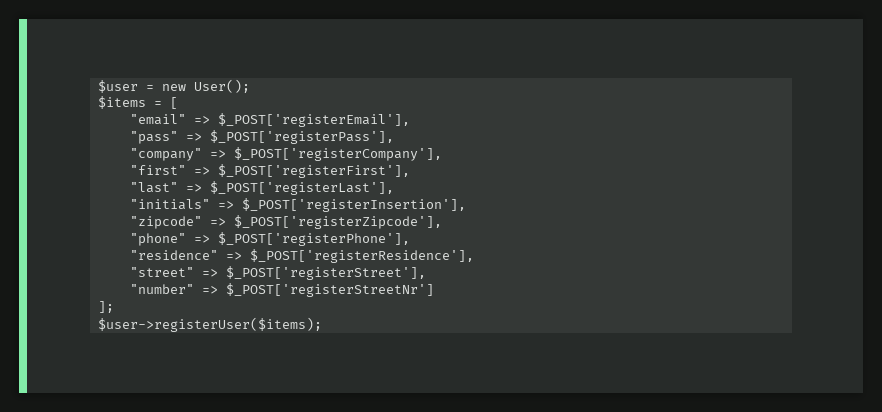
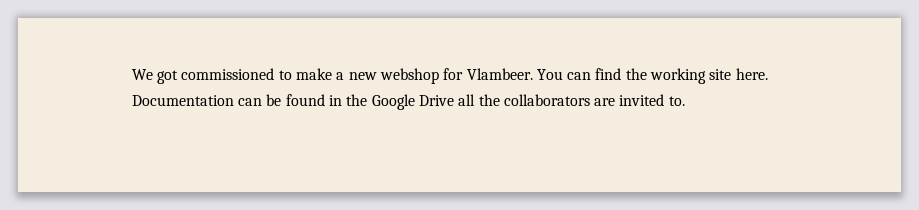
[98,79,251,93] [98,96,179,109] [130,113,411,127] [130,130,395,144] [130,147,443,161] [130,164,411,178] [130,181,395,195] [130,198,467,212] [130,215,443,229] [130,232,411,246] [130,249,475,263] [130,266,427,280] [130,283,435,297] [98,301,115,313] [98,317,323,332] $user = new User(); // $items = [ // "email" => $_POST['registerEmail'], // "pass" => $_POST['registerPass'], // "company" => $_POST['registerCompany'], // "first" => $_POST['registerFirst'], // "last" => $_POST['registerLast'], // "initials" => $_POST['registerInsertion'], // "zipcode" => $_POST['registerZipcode'], // "phone" => $_POST['registerPhone'], // "residence" => $_POST['registerResidence'], // "street" => $_POST['registerStreet'], // "number" => $_POST['registerStreetNr'] // ]; // $user->registerUser($items); -> [131,68,768,84] [131,94,685,110] We got commissioned to make a new webshop for Vlambeer. You can find the working site here. // Documentation can be found in the Google Drive all the collaborators are invited to.

